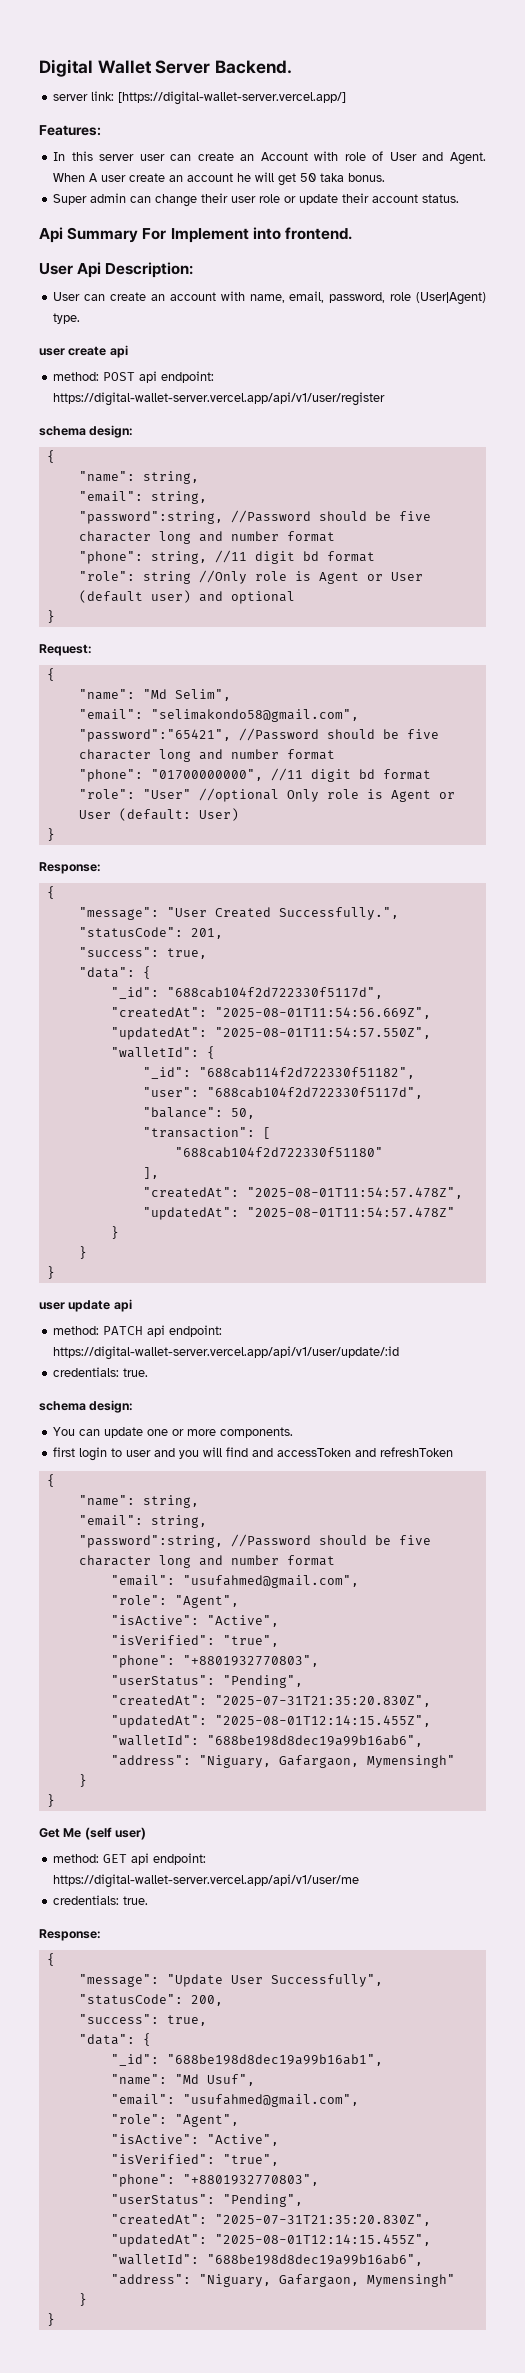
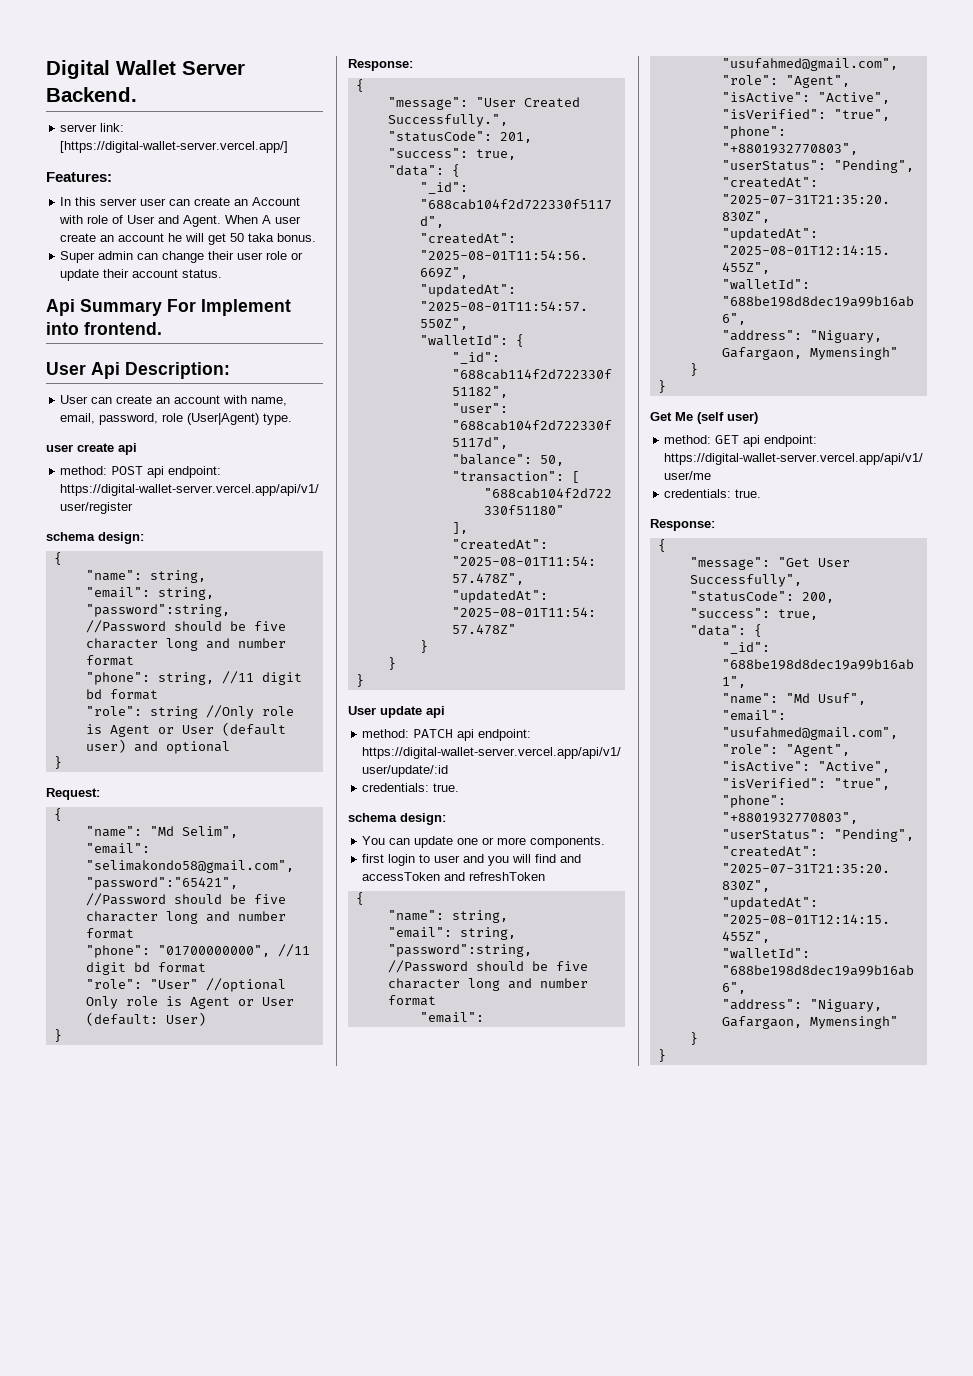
[39,1302,65,1310] user -> [348,706,376,715] User
[166,1974,223,1987] "Update -> [777,557,810,567] "Get

